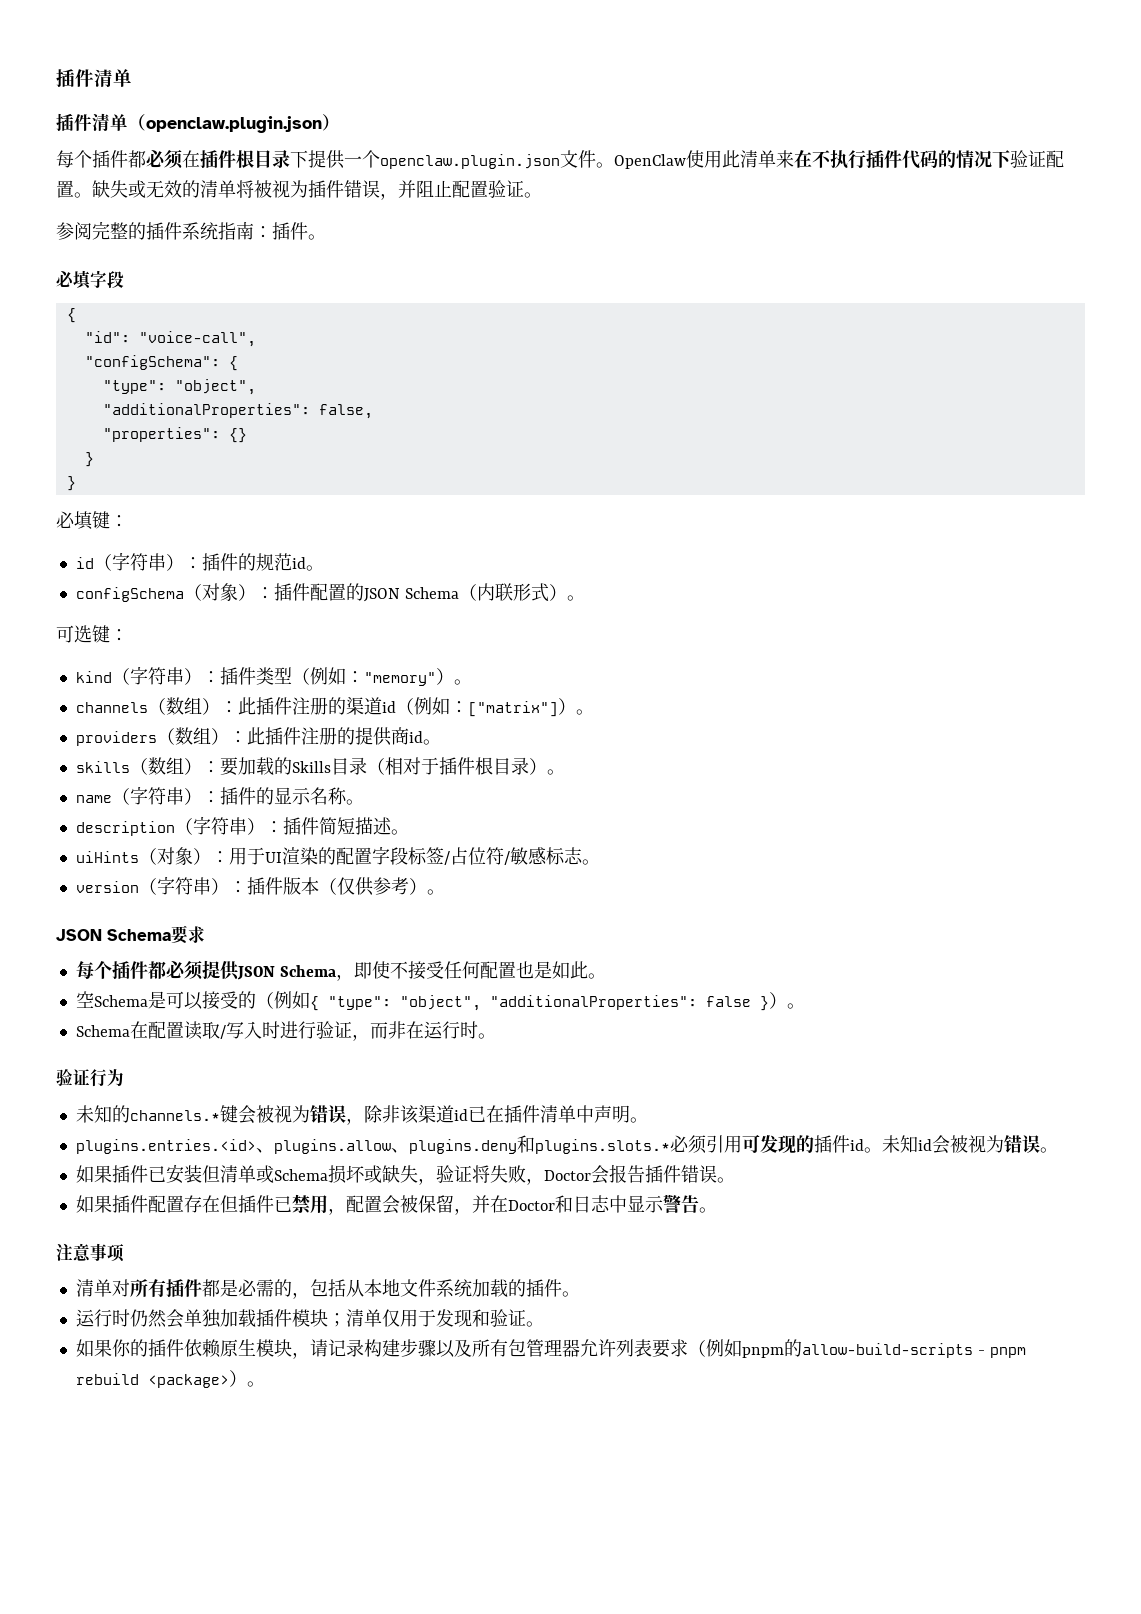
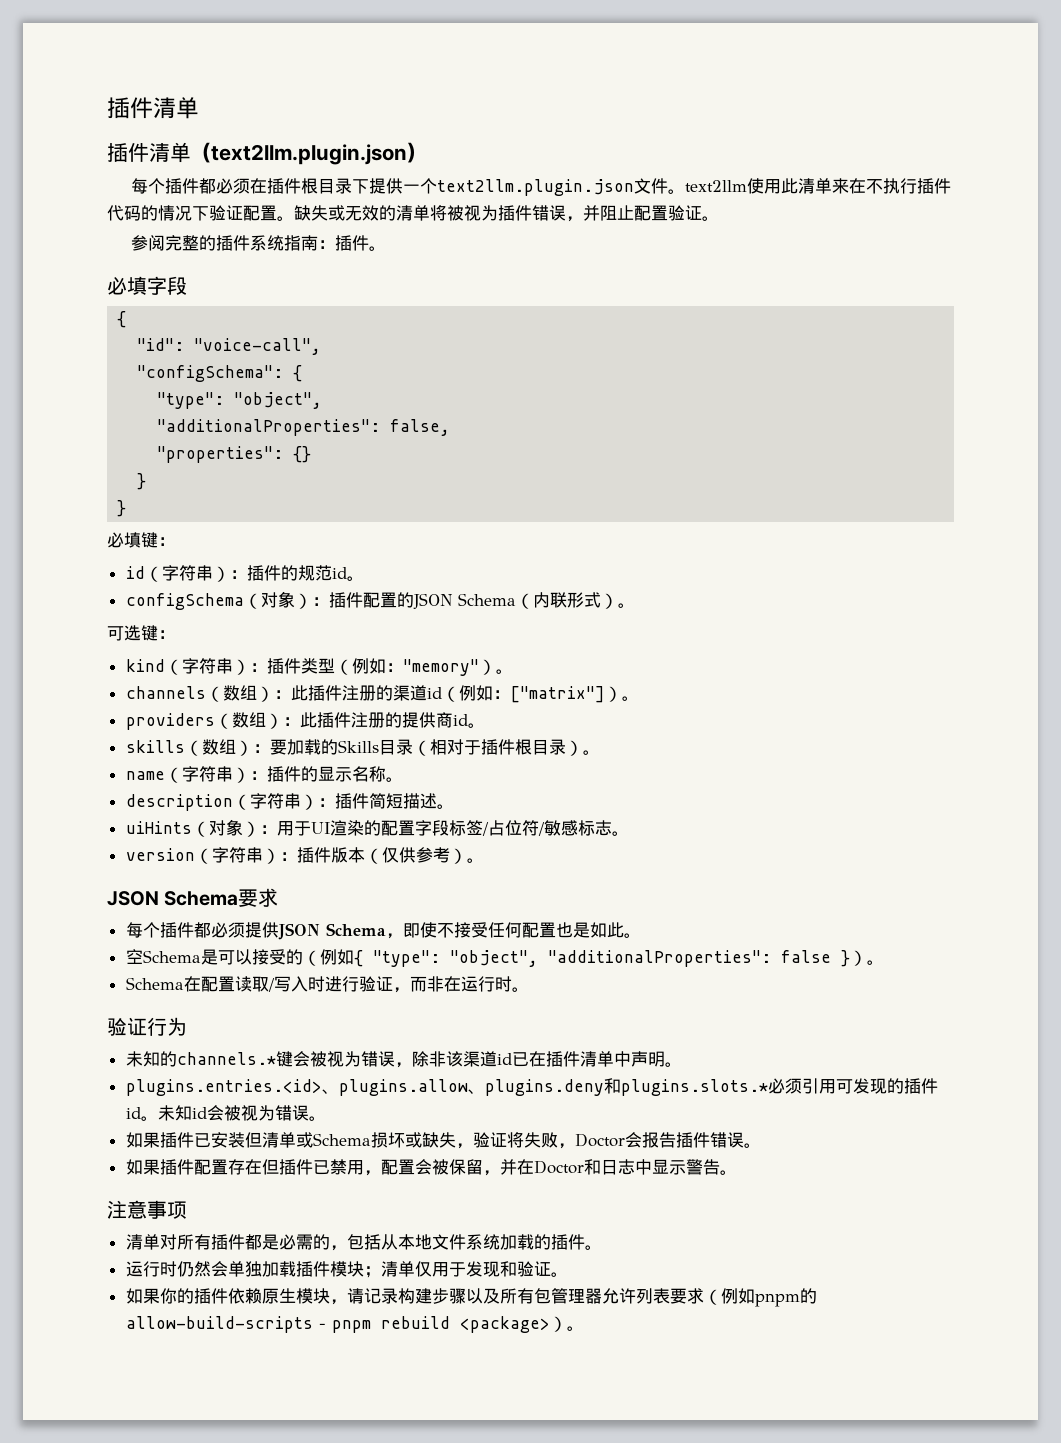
[146,116,322,133] openclaw.plugin.json -> [211,144,407,165] text2llm.plugin.json
[380,150,686,169] openclaw.plugin.json文件。OpenClaw -> [437,178,748,196] text2llm.plugin.json文件。text2llm

